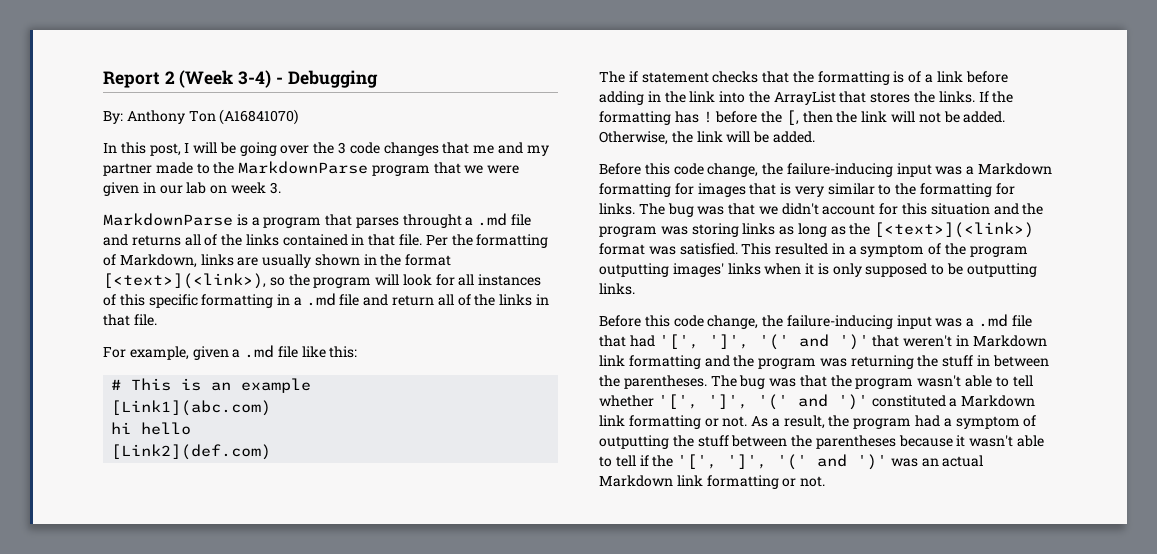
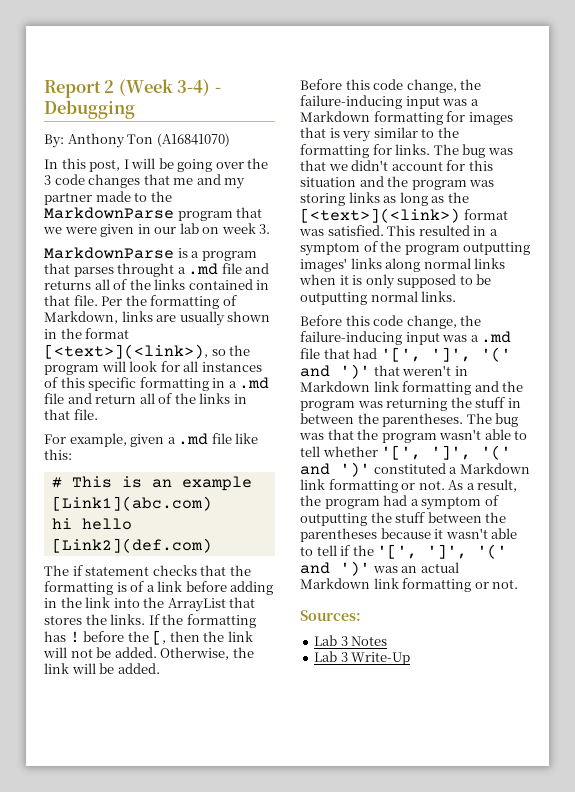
(761, 269) none -> [385,258,506,272] along normal links
(1037, 270) none -> [370,291,418,302] normal
(826, 481) none -> [300,610,361,621] [314,635,388,646] [314,651,411,665] // Sources: // Lab 3 Notes // Lab 3 Write-Up

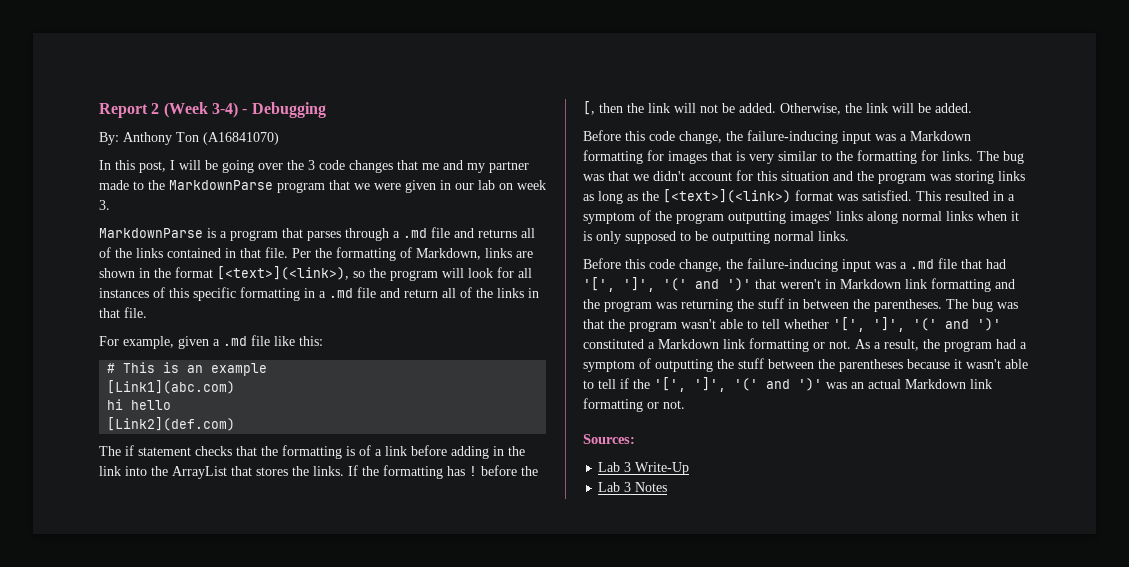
[117,263,175,277] throught -> [345,228,389,241] through
[179,311,225,326] usually -> (533, 254) none
[351,636,388,646] [314,651,411,665] Notes // Lab 3 Write-Up -> [635,462,690,475] [598,482,668,492] Write-Up // Lab 3 Notes

